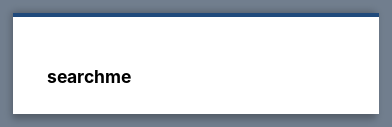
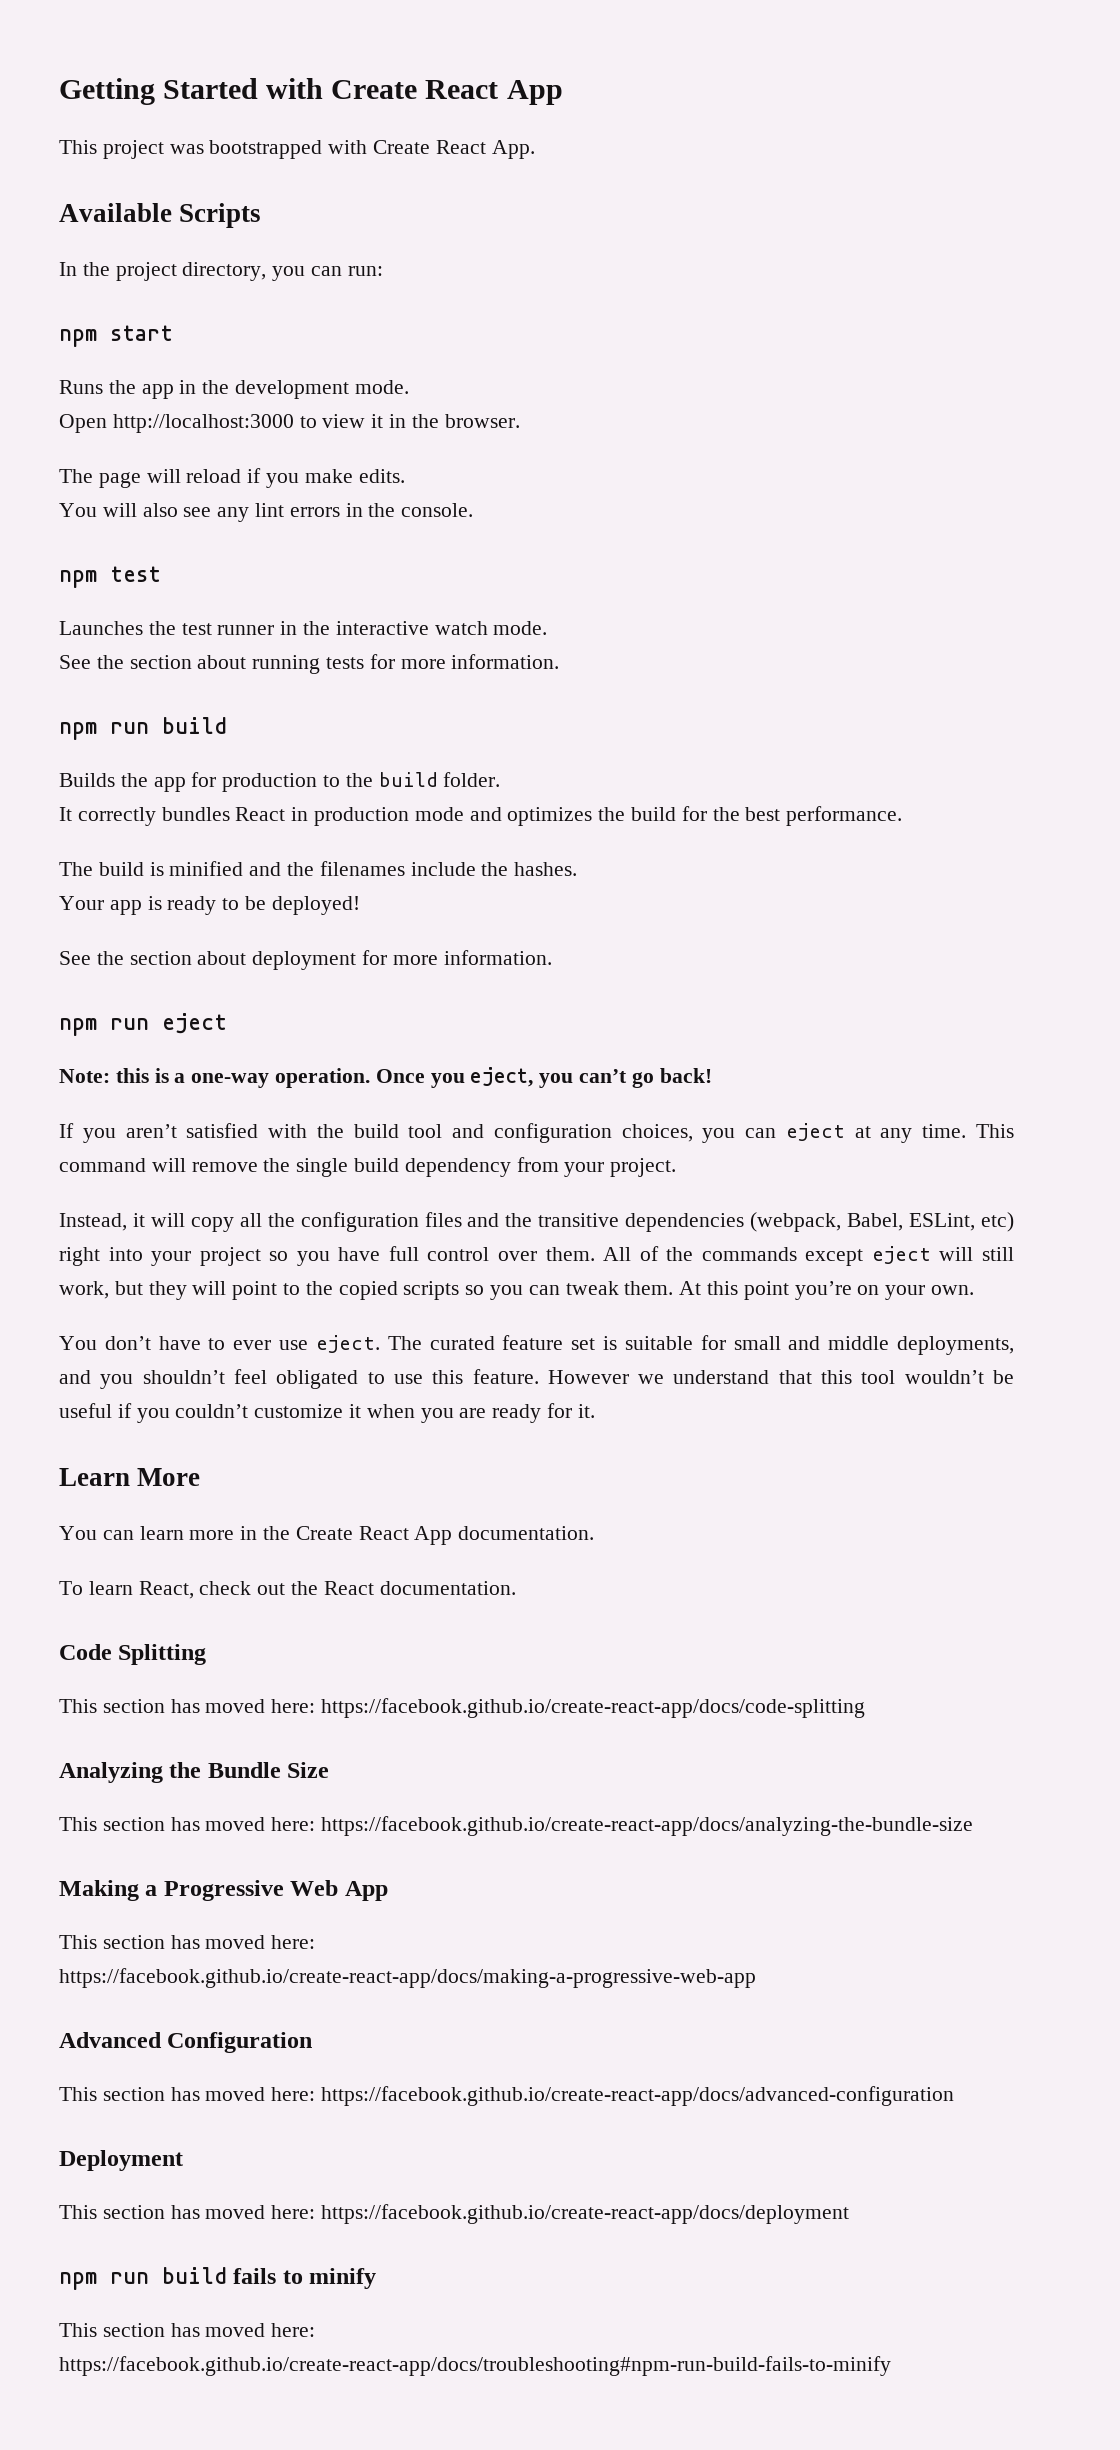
[47,70,131,83] searchme -> [59,78,563,105] [59,140,535,159] [59,203,262,228] [59,262,383,281] [59,325,173,347] [59,380,409,399] [59,414,520,433] [59,468,405,488] [59,503,474,522] [59,566,161,588] [59,621,548,635] [59,654,560,674] [59,717,227,740] [59,772,501,792] [59,806,903,826] [59,861,578,876] [59,896,360,915] [59,950,552,970] [59,1013,227,1036] [59,1067,712,1088] [59,1123,1014,1143] [59,1157,677,1177] [59,1212,1014,1232] [59,1246,1014,1266] [59,1281,975,1300] [59,1335,1015,1355] [59,1369,1014,1389] [59,1403,595,1423] [59,1468,201,1486] [59,1526,595,1545] [59,1581,516,1599] [59,1644,207,1665] [59,1698,866,1718] [59,1762,330,1783] [59,1816,974,1836] [59,1880,388,1901] [59,1935,316,1949] [59,1968,756,1988] [59,2032,313,2053] [59,2086,955,2106] [59,2150,183,2171] [59,2204,850,2224] [59,2267,377,2290] [59,2323,316,2337] [59,2356,891,2376] Getting Started with Create React App // This project was bootstrapped with Create React App. // Available Scripts // In the project directory, you can run: // npm start // Runs the app in the development mode. // Open http://localhost:3000 to view it in the browser. // The page will reload if you make edits. // You will also see any lint errors in the console. // npm test // Launches the test runner in the interactive watch mode. // See the section about running tests for more information. // npm run build // Builds the app for production to the build folder. // It correctly bundles React in production mode and optimizes the build for the best performance. // The build is minified and the filenames include the hashes. // Your app is ready to be deployed! // See the section about deployment for more information. // npm run eject // Note: this is a one-way operation. Once you eject, you can’t go back! // If you aren’t satisfied with the build tool and configuration choices, you can eject at any time. This command will remove the single build dependency from your project. // Instead, it will copy all the configuration files and the transitive dependencies (webpack, Babel, ESLint, etc) right into your project so you have full control over them. All of the commands except eject will still work, but they will point to the copied scripts so you can tweak them. At this point you’re on your own. // You don’t have to ever use eject. The curated feature set is suitable for small and middle deployments, and you shouldn’t feel obligated to use this feature. However we understand that this tool wouldn’t be useful if you couldn’t customize it when you are ready for it. // Learn More // You can learn more in the Create React App documentation. // To learn React, check out the React documentation. // Code Splitting // This section has moved here: https://facebook.github.io/create-react-app/docs/code-splitting // Analyzing the Bundle Size // This section has moved here: https://facebook.github.io/create-react-app/docs/analyzing-the-bundle-size // Making a Progressive Web App // This section has moved here: https://facebook.github.io/create-react-app/docs/making-a-progressive-web-app // Advanced Configuration // This section has moved here: https://facebook.github.io/create-react-app/docs/advanced-configuration // Deployment // This section has moved here: https://facebook.github.io/create-react-app/docs/deployment // npm run build fails to minify // This section has moved here: https://facebook.github.io/create-react-app/docs/troubleshooting#npm-run-build-fails-to-minify

